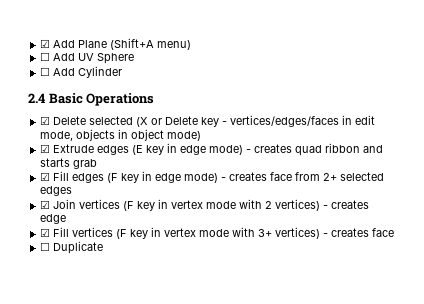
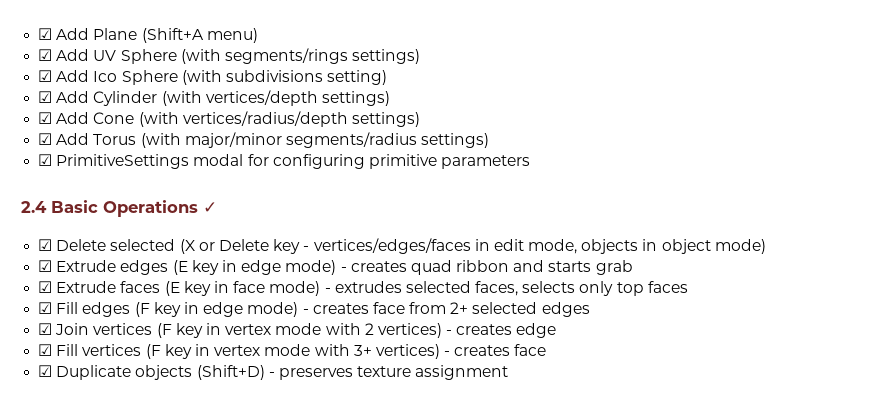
[40,52,51,61] ☐ -> [38,49,53,61] ☑
[40,66,123,78] // ☐ Add Cylinder -> [180,48,421,64] [38,70,388,85] [38,90,390,106] [38,111,420,127] [38,132,490,148] [38,154,531,169] (with segments/rings settings) // ☑ Add Ico Sphere (with subdivisions setting) // ☑ Add Cylinder (with vertices/depth settings) // ☑ Add Cone (with vertices/radius/depth settings) // ☑ Add Torus (with major/minor segments/radius settings) // ☑ PrimitiveSettings modal for configuring primitive parameters
(155, 99) none -> [203,202,217,213] ✓
(98, 164) none -> [38,281,688,296] // ☑ Extrude faces (E key in face mode) - extrudes selected faces, selects only top faces
[40,241,104,254] ☐ Duplicate -> [38,365,509,380] ☑ Duplicate objects (Shift+D) - preserves texture assignment

